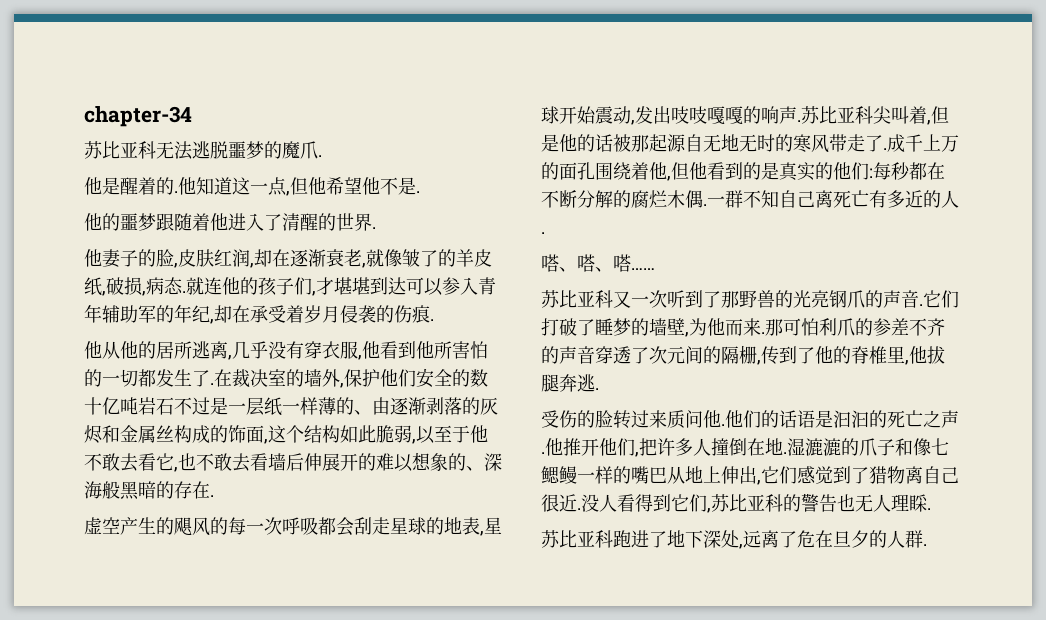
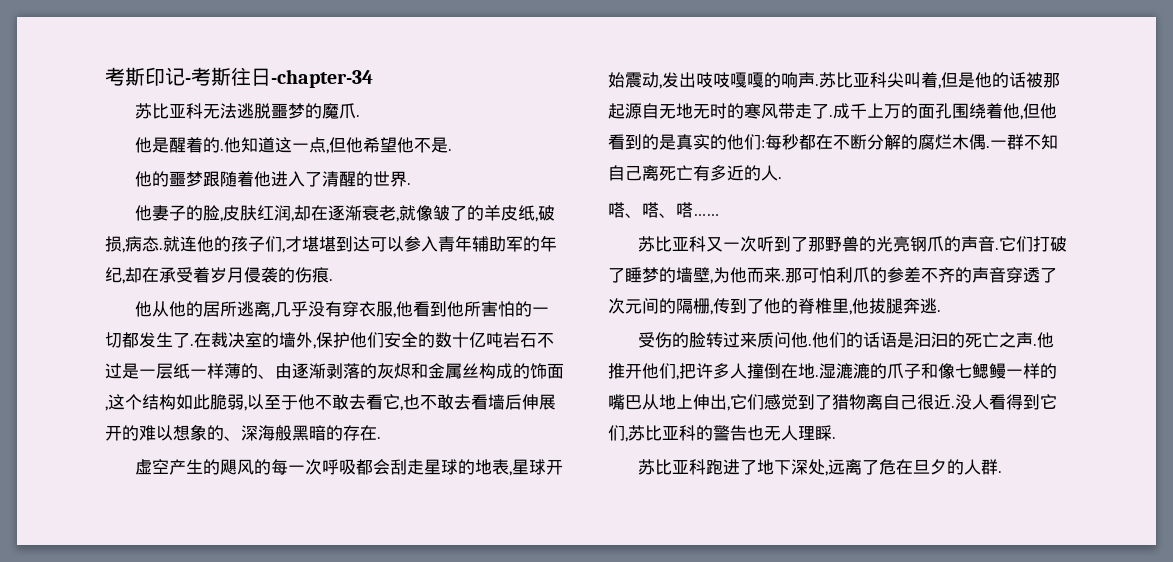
[84,106,192,127] chapter-34 -> [105,67,373,88] 考斯印记-考斯往日-chapter-34

